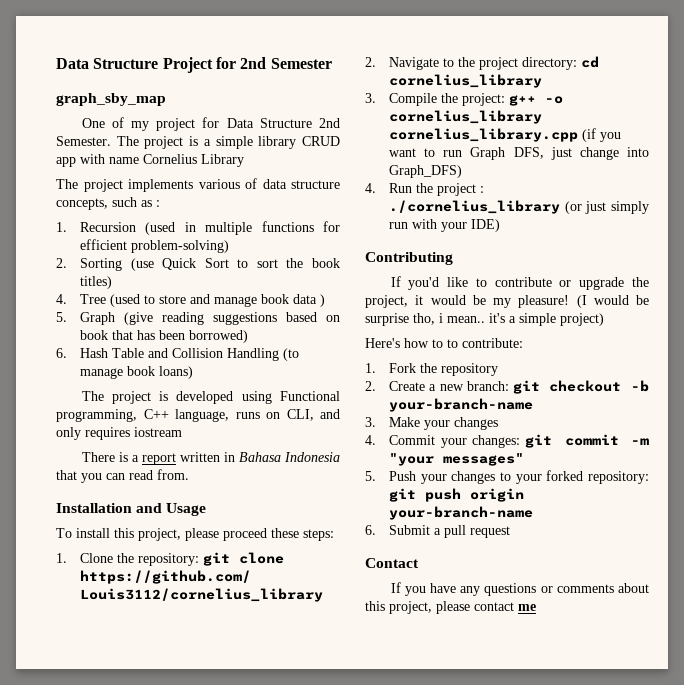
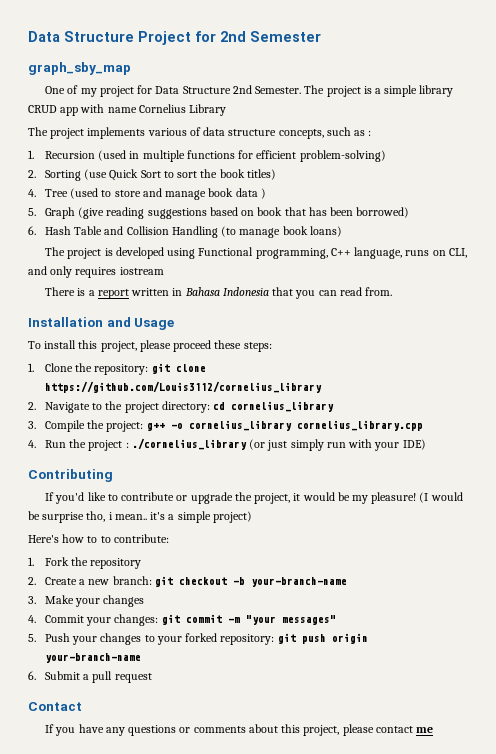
[582,128,622,142] [389,147,649,160] [389,165,463,178] (if you want to run Graph DFS, just change into Graph_DFS) -> (423, 425) none

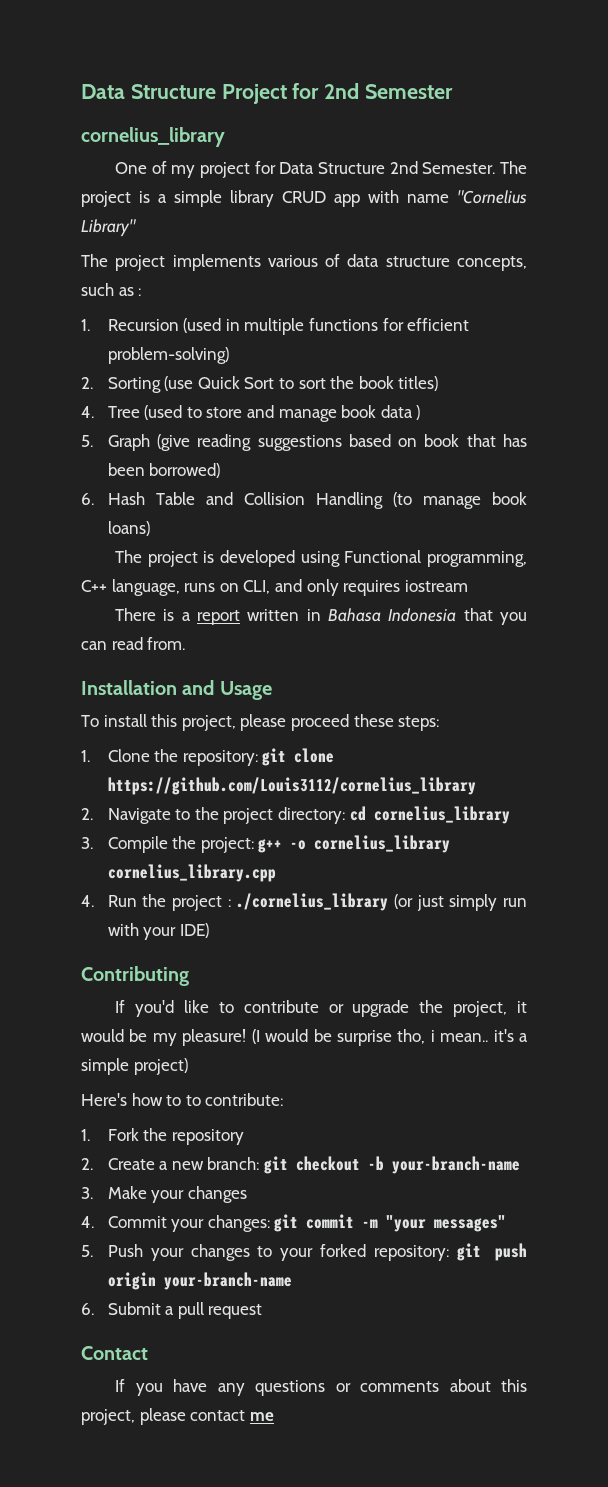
[28,62,131,75] graph_sby_map -> [81,127,225,147] cornelius_library
[138,104,227,116] Cornelius Library -> [457,190,527,204] [81,219,136,237] "Cornelius Library"

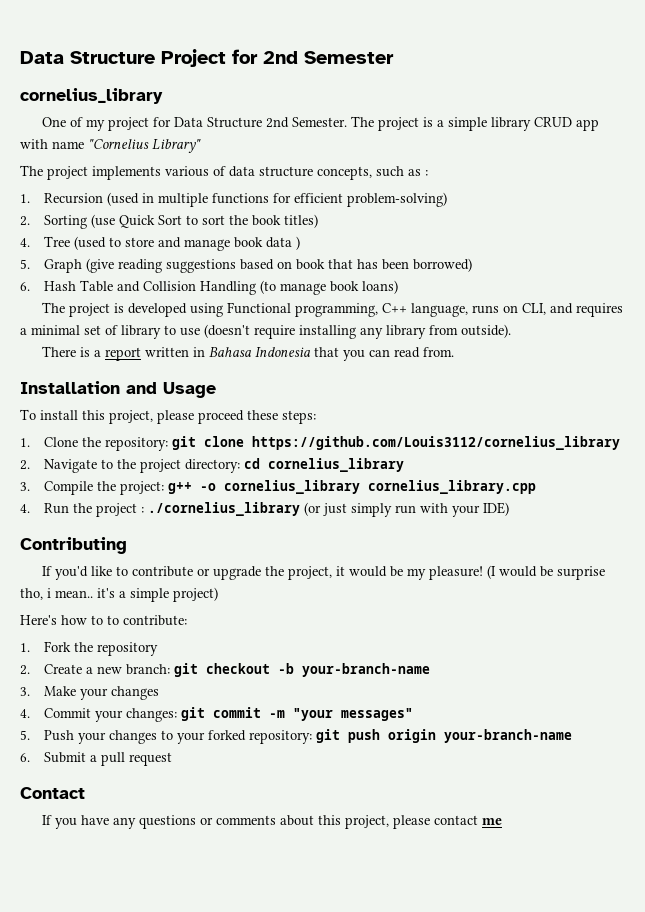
[306,579,468,596] only requires iostream -> [576,303,624,317] [20,324,511,339] requires a minimal set of library to use (doesn't require installing any library from outside).

